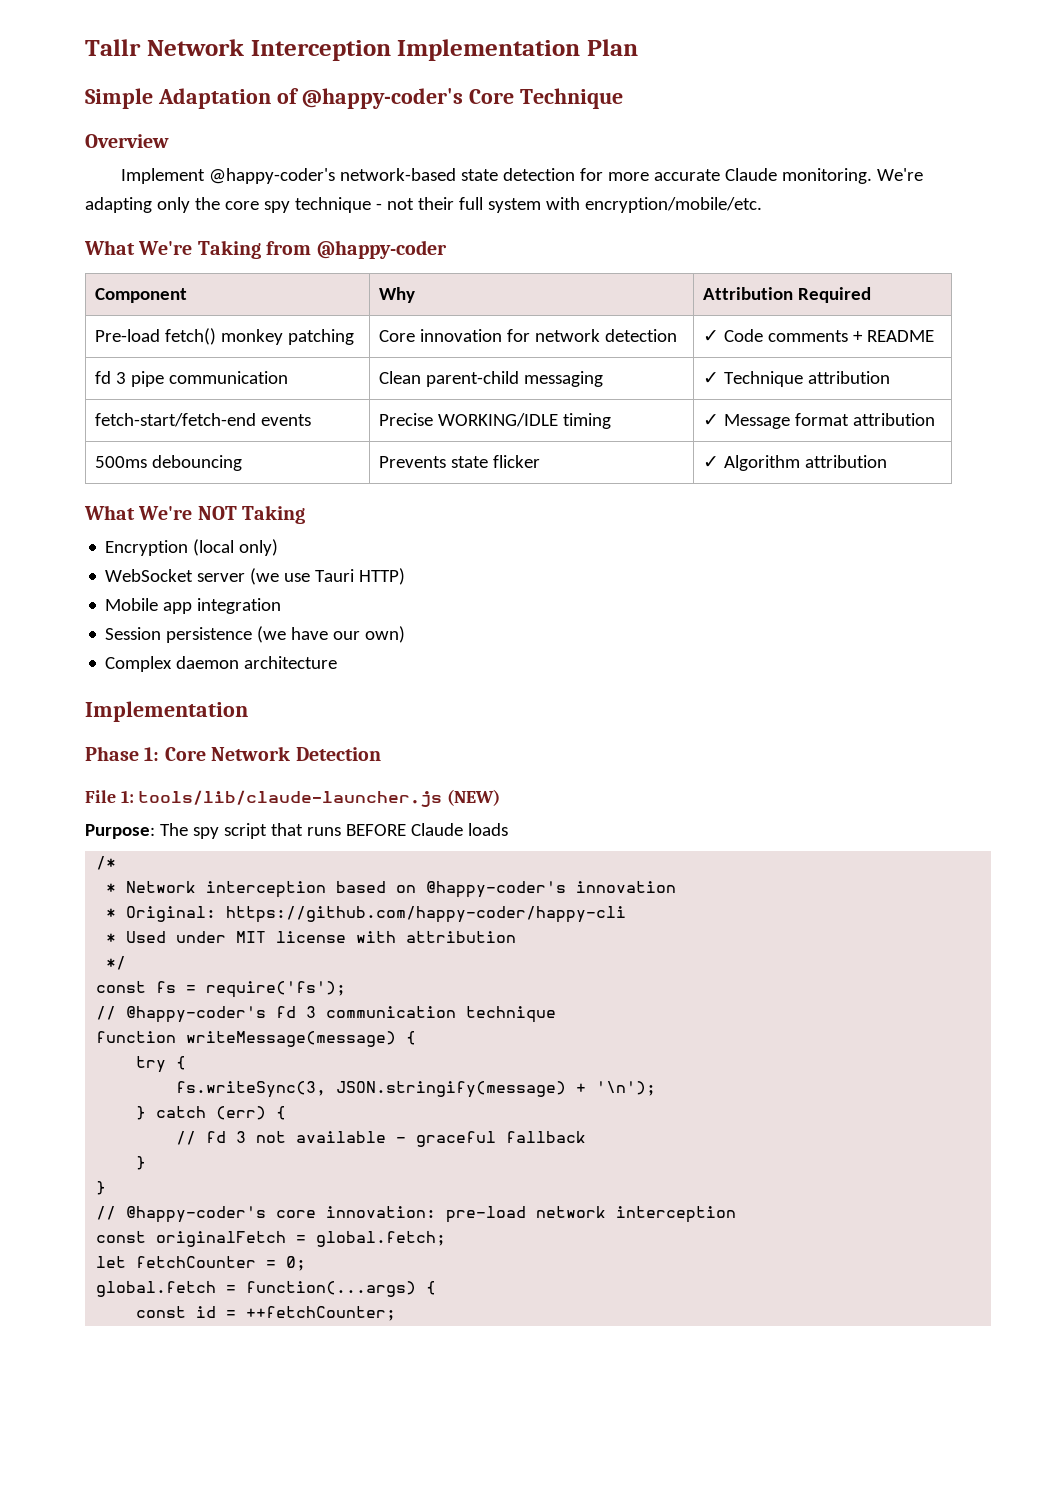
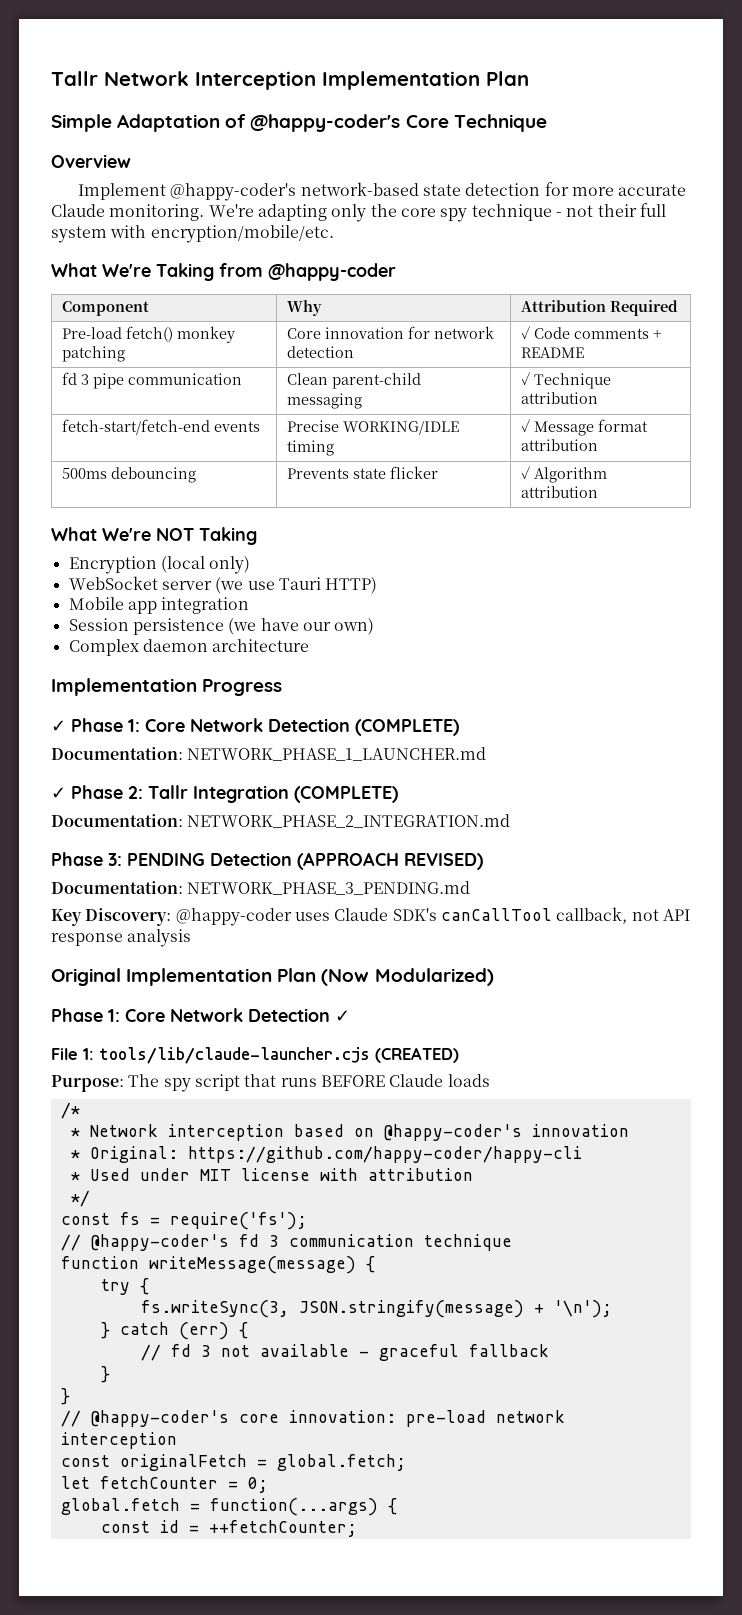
[85,746,381,761] // Phase 1: Core Network Detection -> [202,679,283,696] [51,718,459,736] [51,747,487,761] [51,785,398,803] [51,814,511,828] [51,852,483,870] [51,881,471,895] [51,907,690,926] [51,929,192,947] [51,968,494,986] [51,1008,350,1022] Progress // ✓ Phase 1: Core Network Detection (COMPLETE) // Documentation: NETWORK_PHASE_1_LAUNCHER.md // ✓ Phase 2: Tallr Integration (COMPLETE) // Documentation: NETWORK_PHASE_2_INTEGRATION.md // Phase 3: PENDING Detection (APPROACH REVISED) // Documentation: NETWORK_PHASE_3_PENDING.md // Key Discovery: @happy-coder uses Claude SDK's canCallTool callback, not API response analysis // Original Implementation Plan (Now Modularized) // Phase 1: Core Network Detection ✓
[138,789,501,807] tools/lib/claude-launcher.js (NEW) -> [99,1047,459,1064] tools/lib/claude-launcher.cjs (CREATED)

